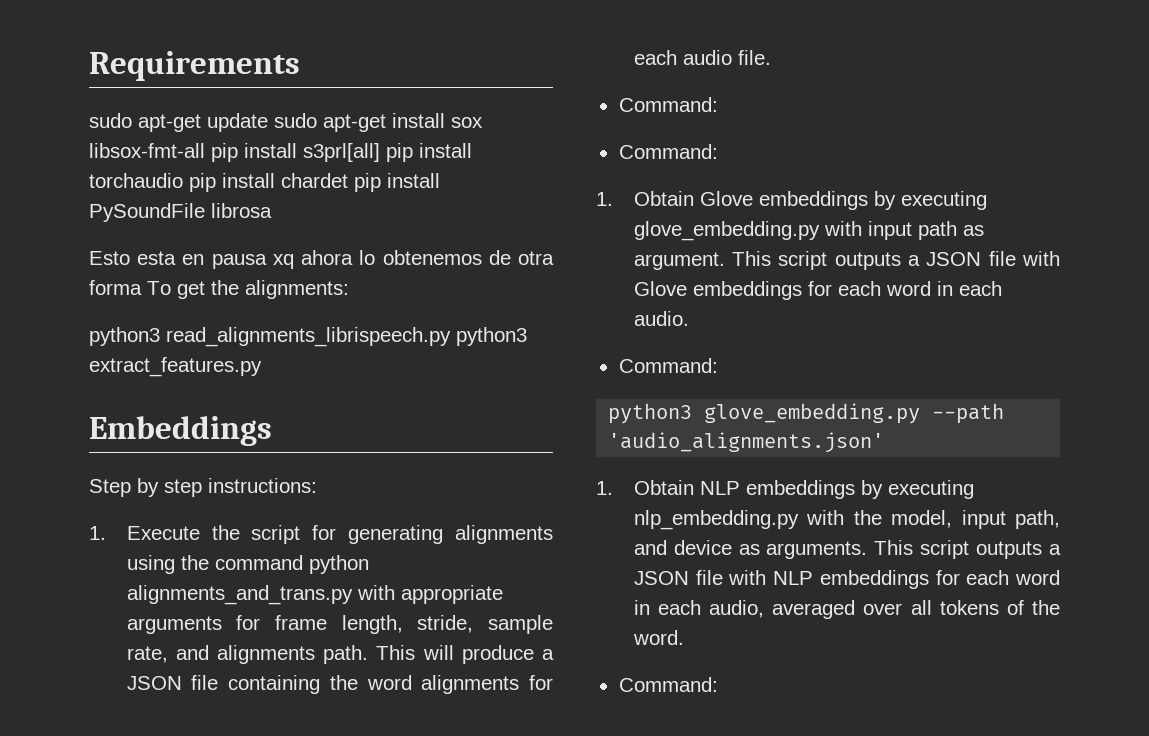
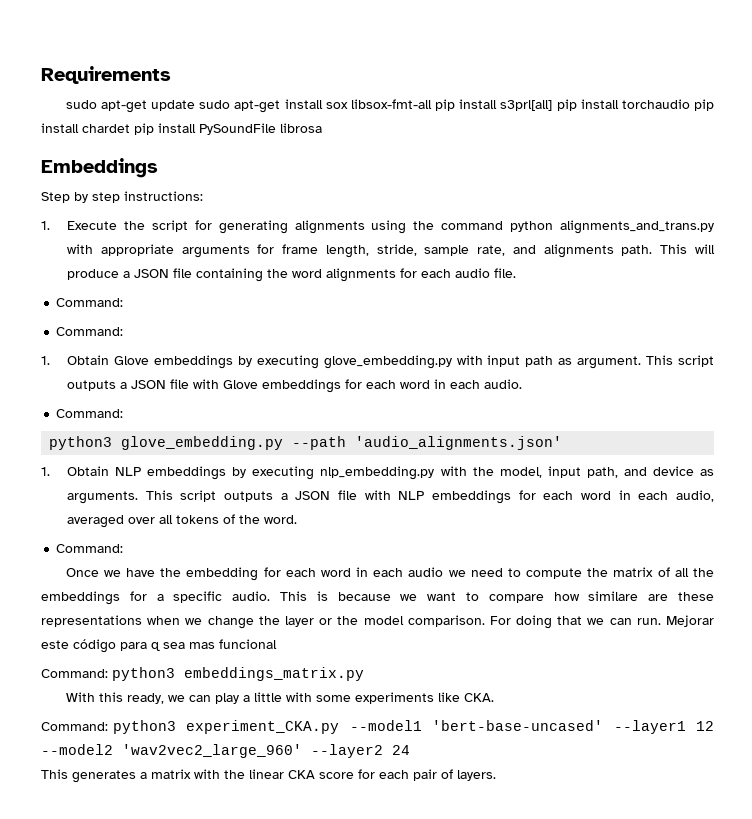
[89,250,554,269] [89,280,349,299] [89,327,527,347] [89,357,262,377] // Esto esta en pausa xq ahora lo obtenemos de otra forma To get the alignments: // python3 read_alignments_librispeech.py python3 extract_features.py -> (322, 128) none
(718, 684) none -> [65,567,714,581] [41,591,714,605] [41,615,714,629] [41,639,277,653] [41,667,364,681] [65,692,494,704] [41,720,714,734] [41,744,410,758] [41,769,496,783] // Once we have the embedding for each word in each audio we need to compute the matrix of all the embeddings for a specific audio. This is because we want to compare how similare are these representations when we change the layer or the model comparison. For doing that we can run. Mejorar este código para q sea mas funcional // Command: python3 embeddings_matrix.py // With this ready, we can play a little with some experiments like CKA. // Command: python3 experiment_CKA.py --model1 'bert-base-uncased' --layer1 12 --model2 'wav2vec2_large_960' --layer2 24 // This generates a matrix with the linear CKA score for each pair of layers.

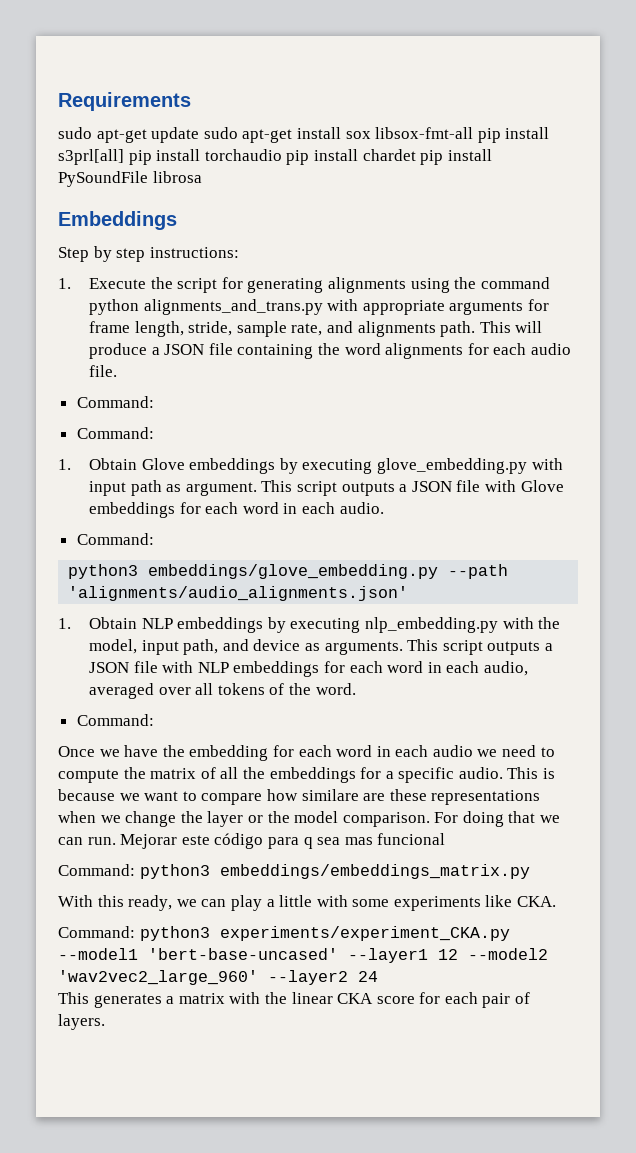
[121,436,563,450] glove_embedding.py --path 'audio_alignments.json' -> [148,564,509,579] [68,586,409,601] embeddings/glove_embedding.py --path 'alignments/audio_alignments.json'
[184,667,364,681] embeddings_matrix.py -> [219,864,530,879] embeddings/embeddings_matrix.py
[186,720,340,734] experiment_CKA.py -> [219,926,510,941] experiments/experiment_CKA.py

